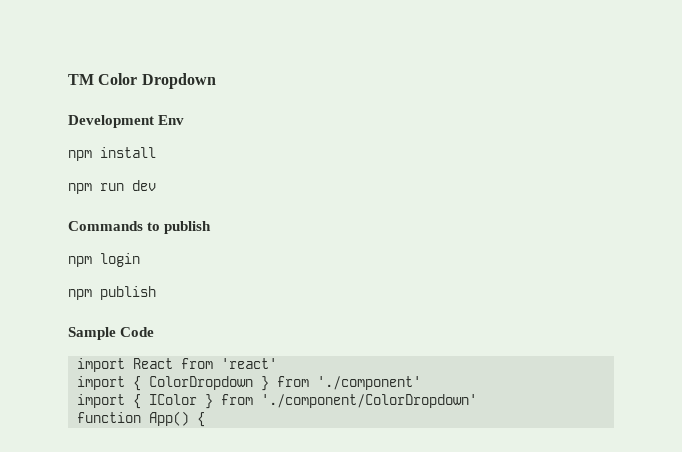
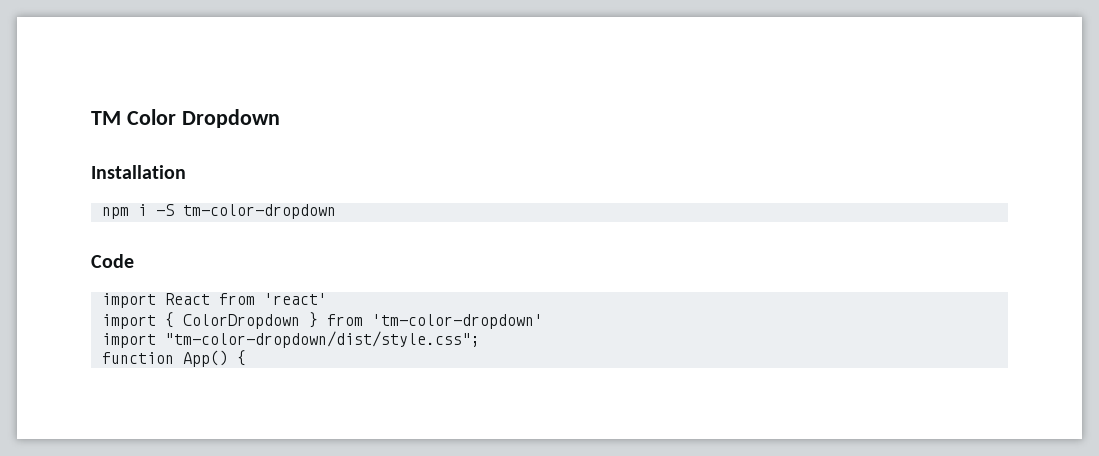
[68,115,185,128] [68,147,156,161] [68,180,156,194] [68,221,212,234] [68,253,140,267] [68,286,156,300] [68,327,116,340] Development Env // npm install // npm run dev // Commands to publish // npm login // npm publish // Sample -> [91,165,186,179] [102,204,337,219] Installation // npm i -S tm-color-dropdown //
[316,376,421,390] [76,394,477,409] './component' // import { IColor } from './component/ColorDropdown' -> [372,314,544,329] [102,331,481,348] 'tm-color-dropdown' // import "tm-color-dropdown/dist/style.css";

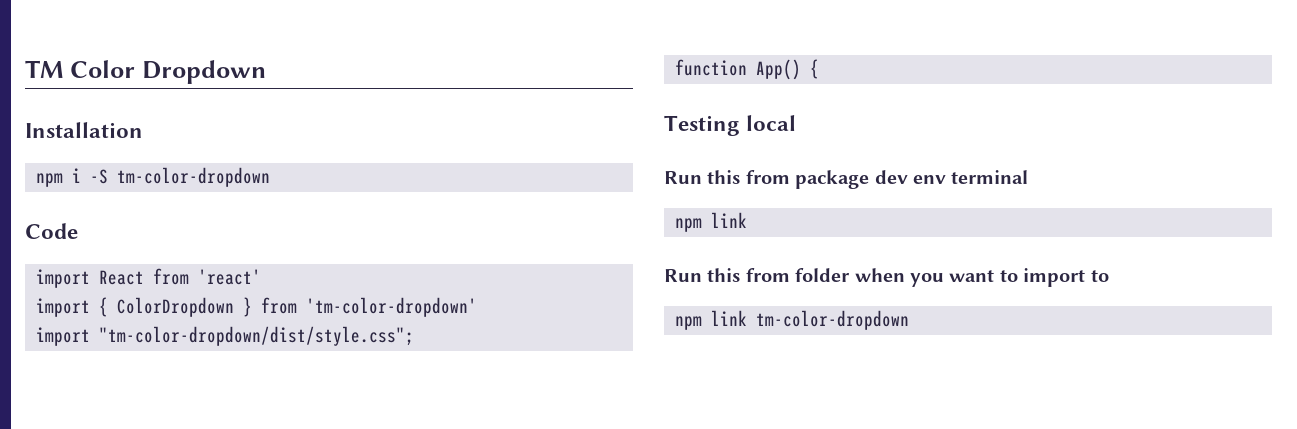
(247, 358) none -> [664,115,797,136] [664,170,1029,189] [674,212,747,232] [664,268,1109,287] [674,310,909,330] // Testing local // Run this from package dev env terminal // npm link // Run this from folder when you want to import to // npm link tm-color-dropdown

